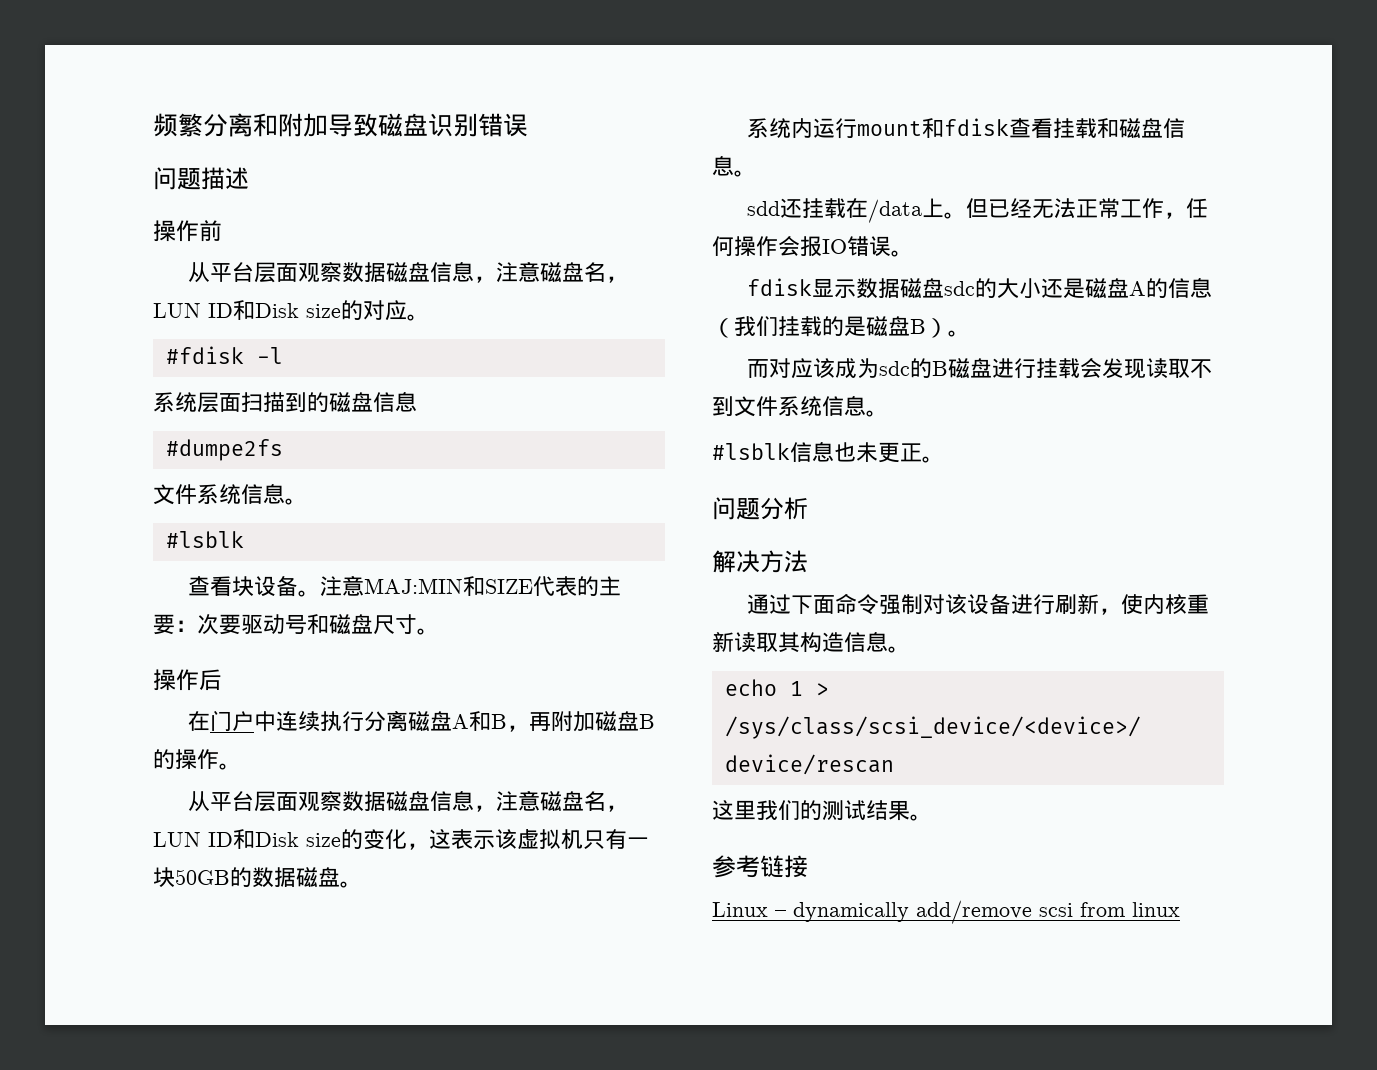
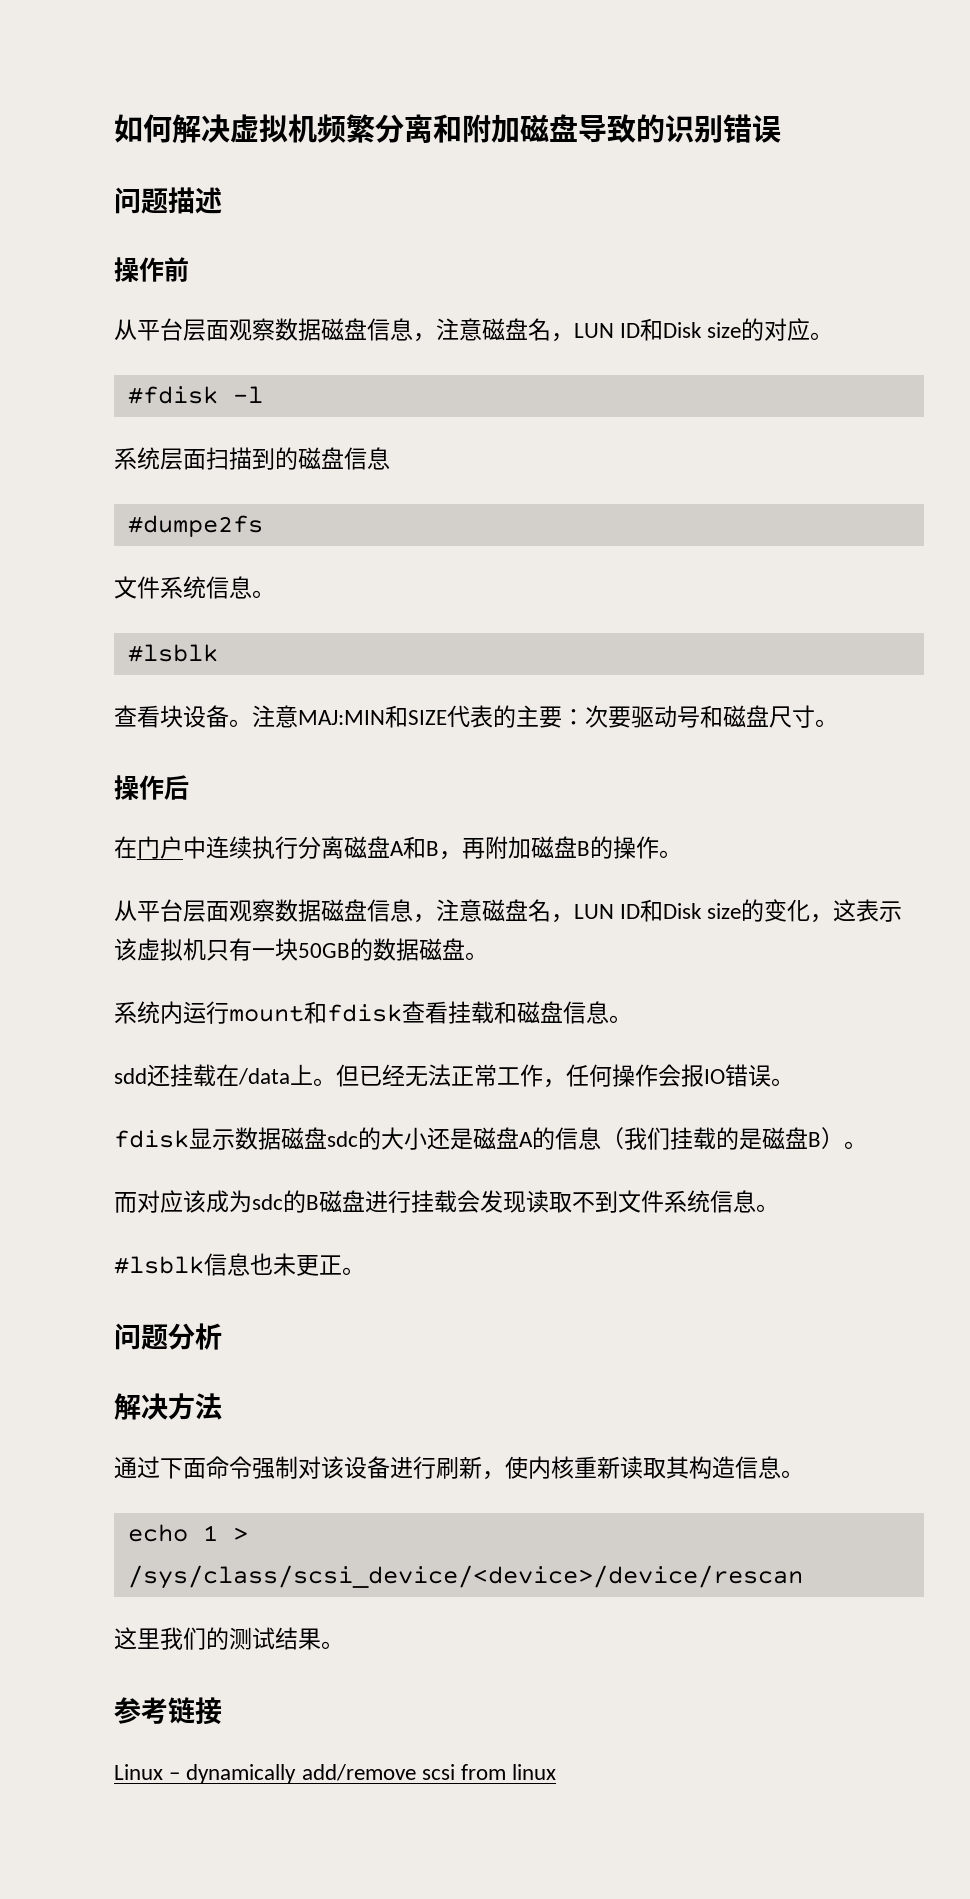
(153, 125) none -> [114,114,317,143] 如何解决虚拟机
[328,113,428,137] 导致磁盘 -> [520,114,665,143] 磁盘导致的

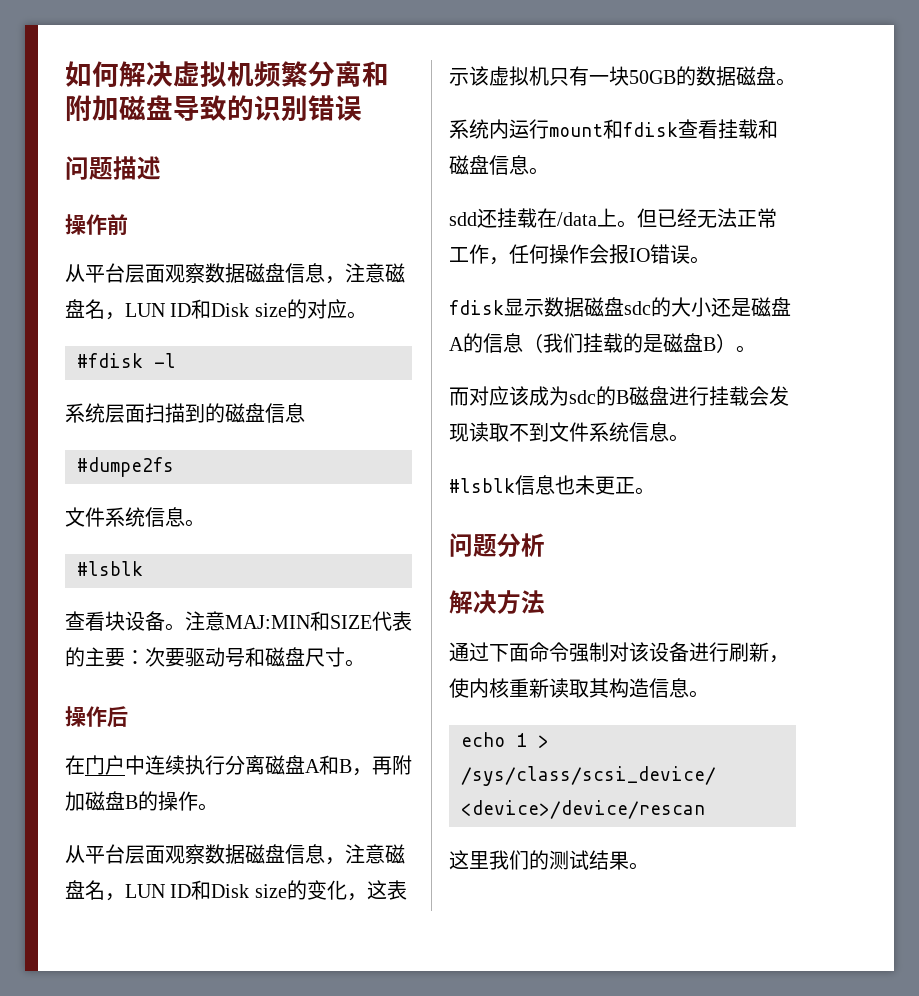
[114,1697,222,1725] [114,1764,557,1784] // 参考链接 // Linux – dynamically add/remove scsi from linux -> (649, 866) none

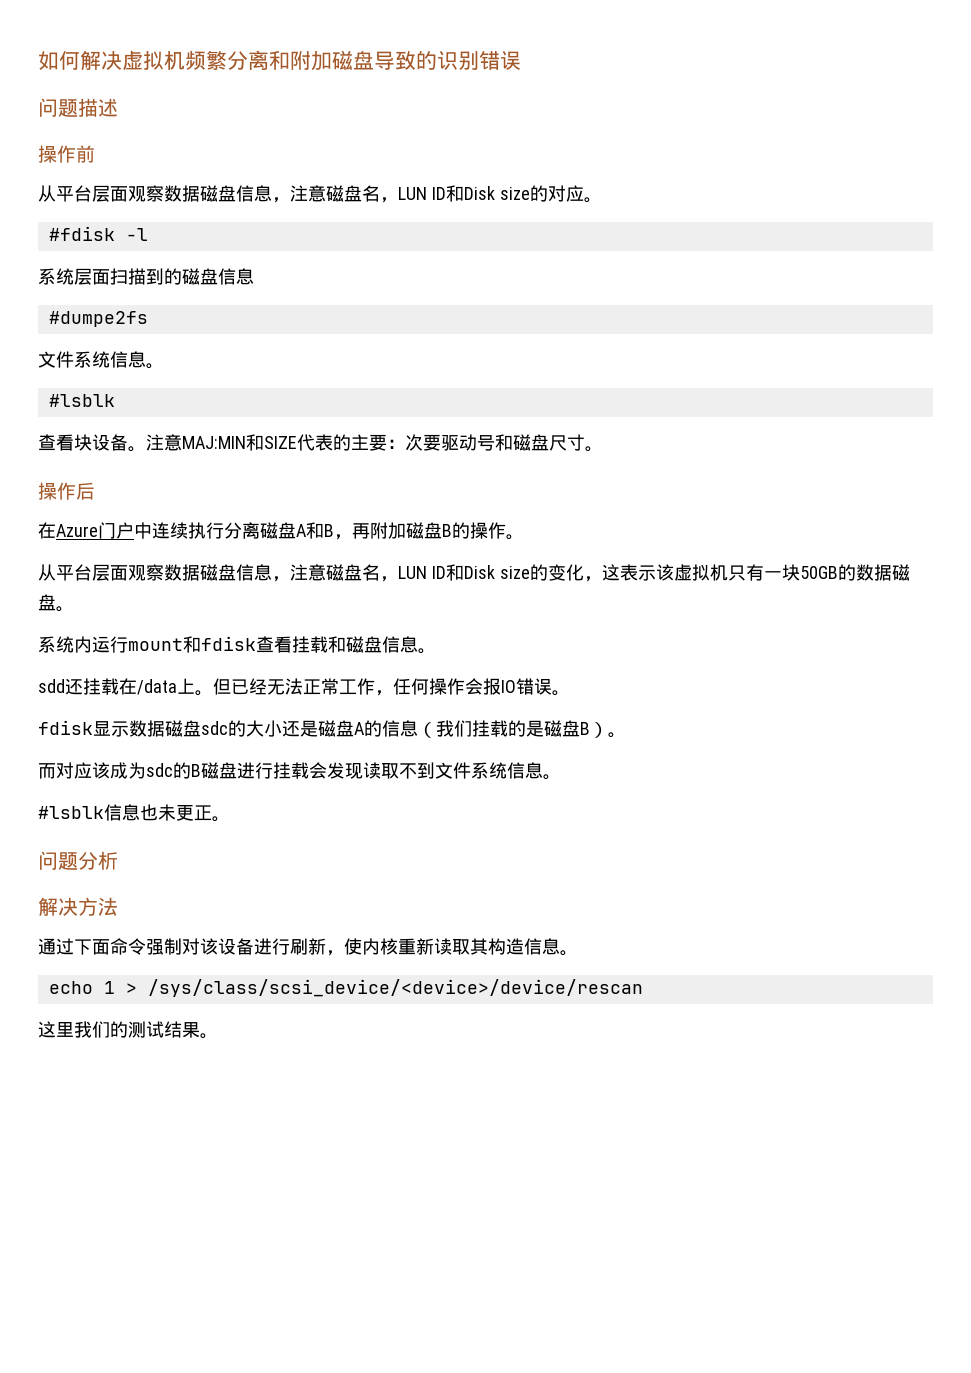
(85, 765) none -> [56,524,98,537] Azure

